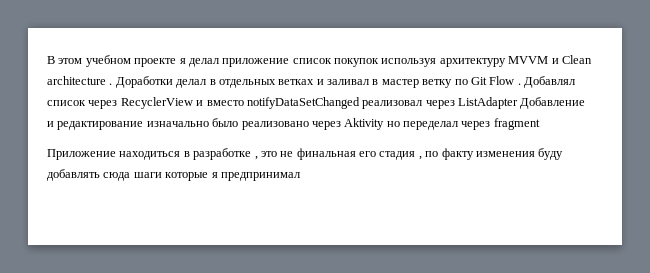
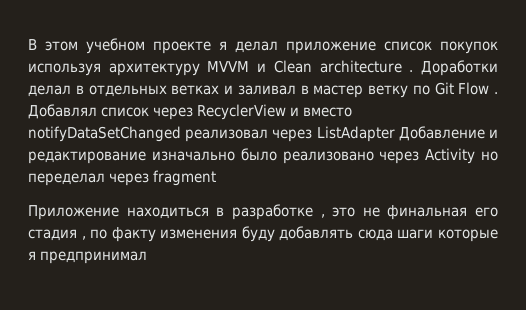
[344,118,385,130] Aktivity -> [425,148,476,164] Aсtivity

